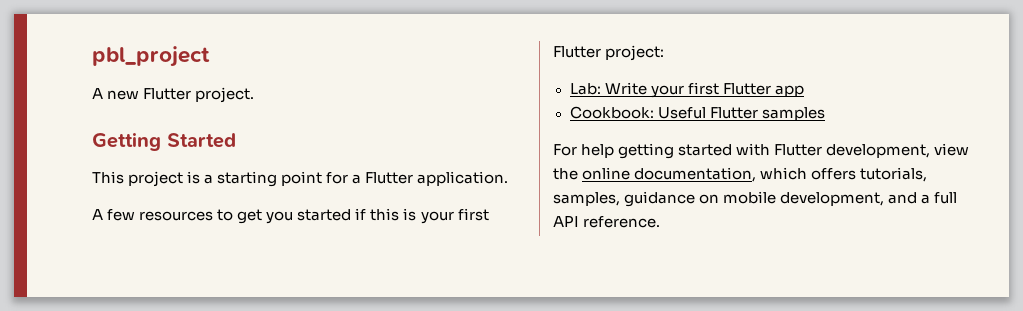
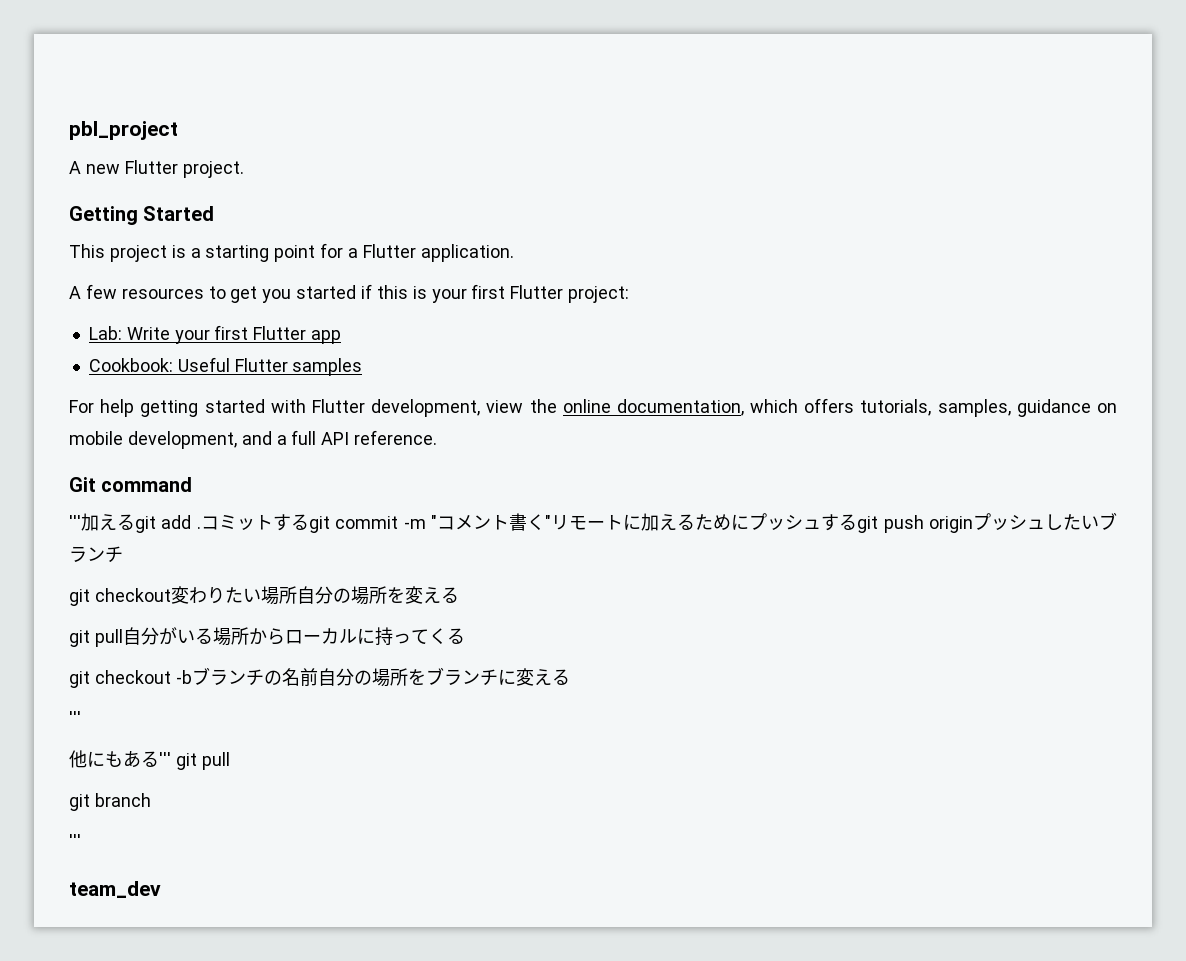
(661, 222) none -> [69,477,193,492] [69,512,1117,533] [69,546,123,563] [69,586,459,606] [69,627,465,647] [69,667,570,688] [69,711,81,725] [69,750,230,770] [69,793,151,811] [69,834,81,848] [69,881,161,898] // Git command // '''加えるgit add .コミットするgit commit -m "コメント書く"リモートに加えるためにプッシュするgit push originプッシュしたいブランチ // git checkout変わりたい場所自分の場所を変える // git pull自分がいる場所からローカルに持ってくる // git checkout -bブランチの名前自分の場所をブランチに変える // ''' // 他にもある''' git pull // git branch // ''' // team_dev

